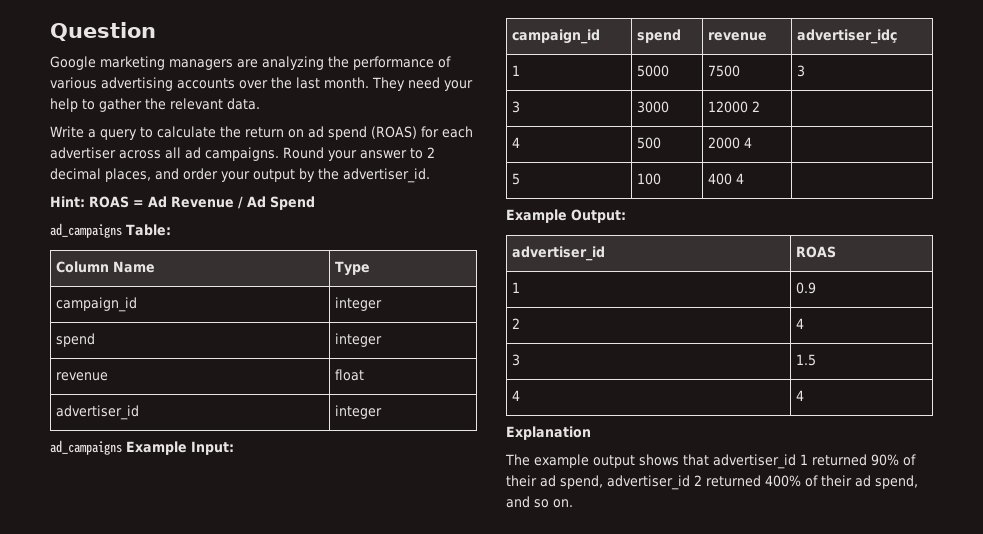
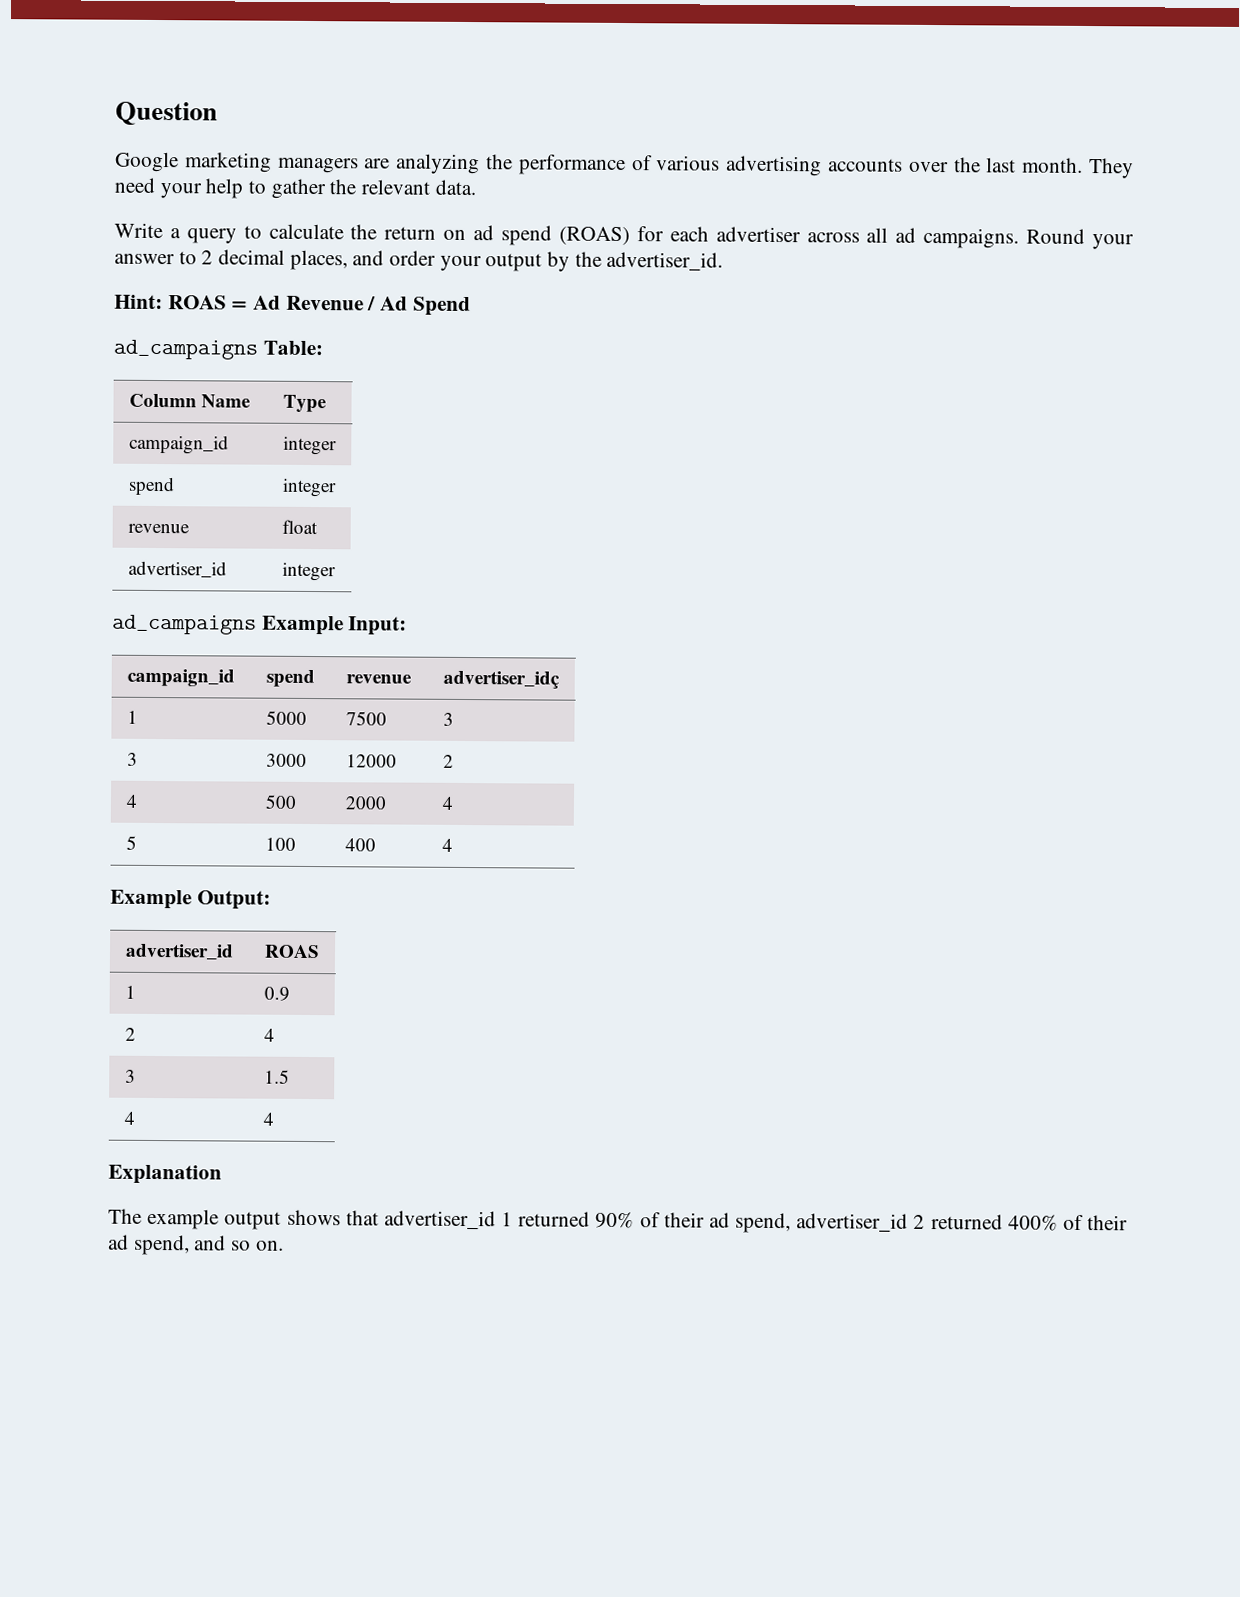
[751,101,760,112] 2 | -> [442,754,454,768] | 2
[743,137,752,148] 4 | -> [441,796,454,810] | 4
[735,173,744,184] 4 | -> [441,838,453,852] | 4

